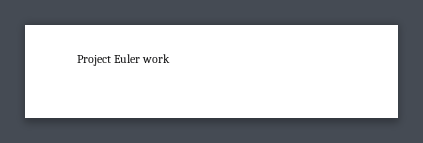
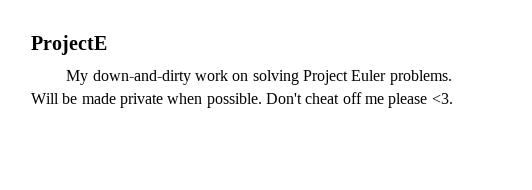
[77,54,171,66] Project Euler work -> [31,35,107,55] [66,70,452,85] [31,92,453,108] ProjectE // My down-and-dirty work on solving Project Euler problems. Will be made private when possible. Don't cheat off me please <3.

